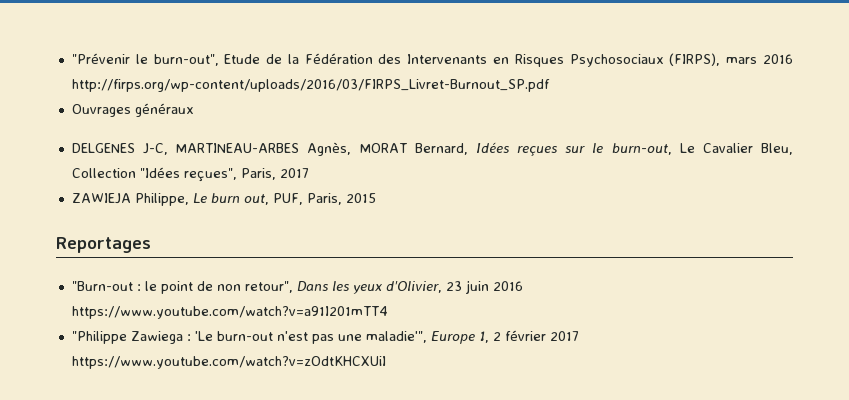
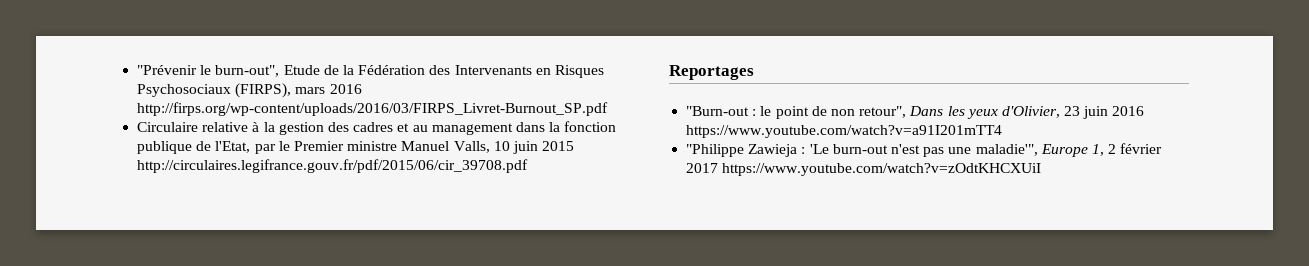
[71,103,194,117] [71,142,793,156] [71,167,309,182] [71,193,342,206] Ouvrages généraux // DELGENES J-C, MARTINEAU-ARBES Agnès, MORAT Bernard, Idées reçues sur le burn-out, Le Cavalier Bleu, Collection "Idées reçues", Paris, 2017 // ZAWIEJA Philippe, Le burn out, PUF, Paris, -> [137,121,617,135] [137,141,538,154] Circulaire relative à la gestion des cadres et au management dans la fonction publique de l'Etat, par le Premier ministre Manuel Valls, 10 juin
(376, 198) none -> [137,159,529,173] http://circulaires.legifrance.gouv.fr/pdf/2015/06/cir_39708.pdf
[130,331,183,344] Zawiega -> [748,144,798,157] Zawieja

